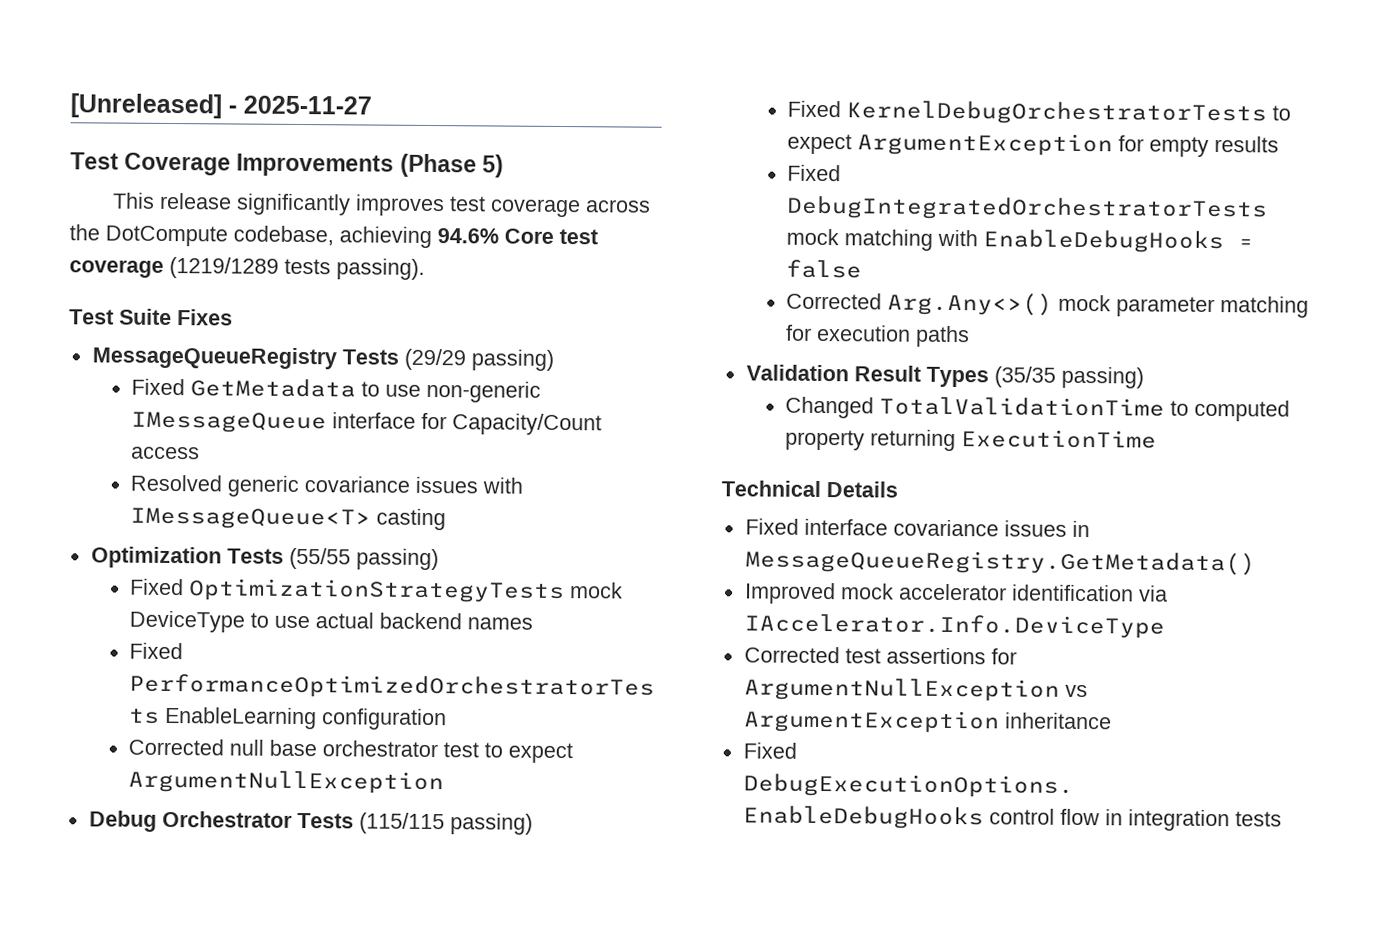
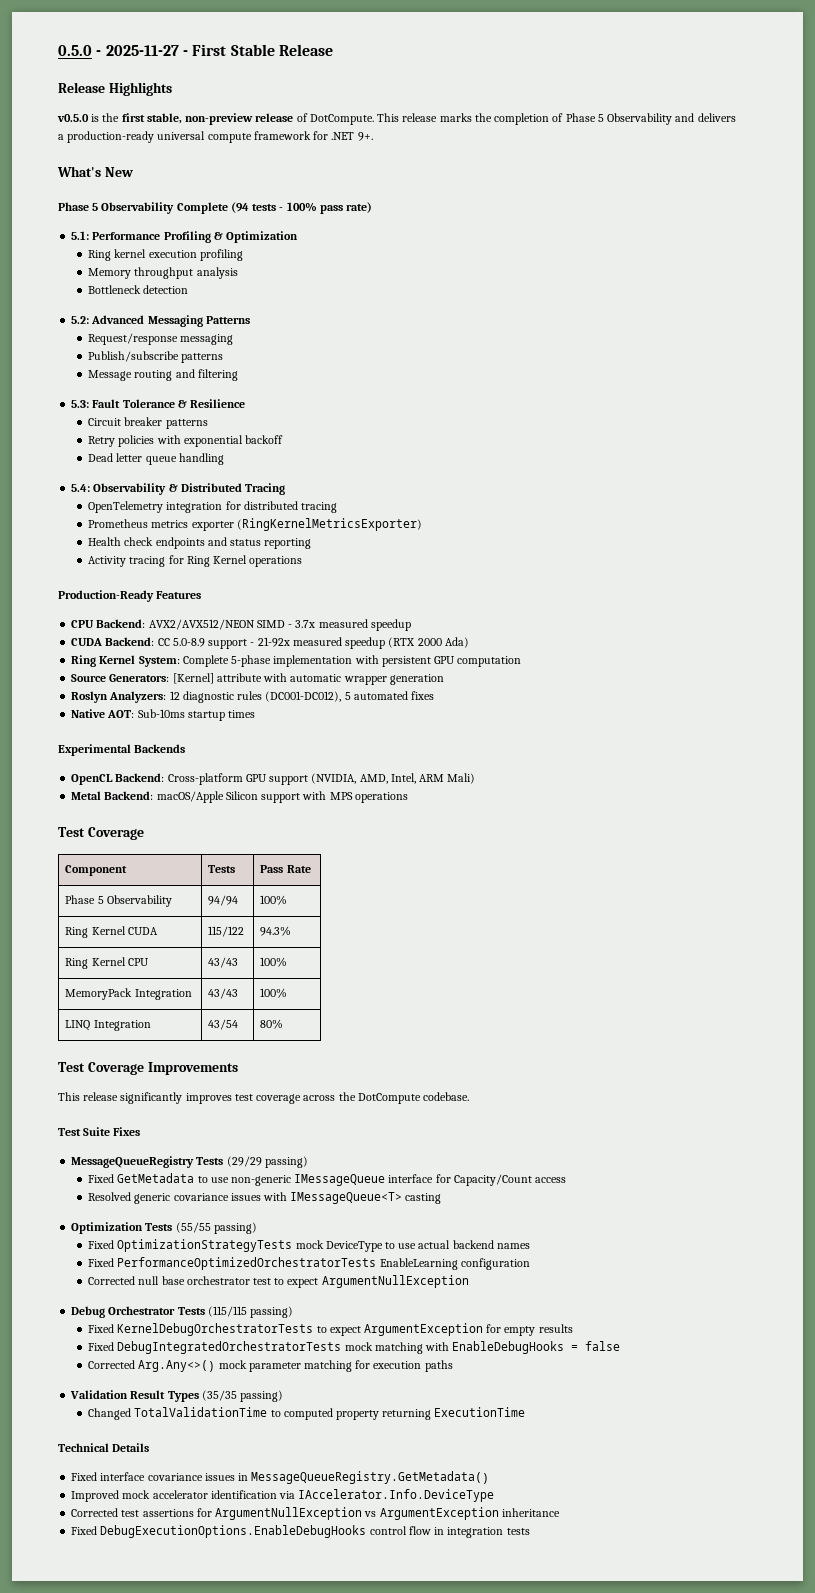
[70,93,222,119] [Unreleased] -> [58,45,92,56] 0.5.0
(372, 105) none -> [182,44,333,56] [58,82,172,96] [57,113,736,125] [58,131,373,143] [57,166,133,177] [58,202,373,214] [71,231,299,243] [88,249,243,261] [88,267,238,279] [88,285,189,294] [71,315,250,327] [88,333,234,345] [88,351,224,363] [88,369,238,381] [71,399,246,408] [88,417,208,429] [88,435,284,447] [88,453,224,465] [71,483,286,495] [88,501,338,513] [88,518,422,531] [88,537,312,549] [88,555,303,567] [58,590,202,602] [71,619,411,631] [71,637,469,649] [71,655,522,667] [71,673,444,685] [71,691,435,703] [71,709,256,721] [58,744,186,756] [71,773,476,785] [71,791,408,803] [58,827,144,840] [65,865,128,876] [208,865,236,873] [260,865,311,873] [65,895,172,907] [208,895,239,906] [260,895,288,905] [65,926,158,938] [208,926,245,937] [260,926,292,936] [65,957,149,969] [208,957,239,968] [260,957,288,967] [65,988,192,1000] [208,988,239,999] [260,988,288,998] [65,1020,151,1031] [208,1019,239,1030] [260,1019,284,1029] - First Stable Release // Release Highlights // v0.5.0 is the first stable, non-preview release of DotCompute. This release marks the completion of Phase 5 Observability and delivers a production-ready universal compute framework for .NET 9+. // What's New // Phase 5 Observability Complete (94 tests - 100% pass rate) // 5.1: Performance Profiling & Optimization // Ring kernel execution profiling // Memory throughput analysis // Bottleneck detection // 5.2: Advanced Messaging Patterns // Request/response messaging // Publish/subscribe patterns // Message routing and filtering // 5.3: Fault Tolerance & Resilience // Circuit breaker patterns // Retry policies with exponential backoff // Dead letter queue handling // 5.4: Observability & Distributed Tracing // OpenTelemetry integration for distributed tracing // Prometheus metrics exporter (RingKernelMetricsExporter) // Health check endpoints and status reporting // Activity tracing for Ring Kernel operations // Production-Ready Features // CPU Backend: AVX2/AVX512/NEON SIMD - 3.7x measured speedup // CUDA Backend: CC 5.0-8.9 support - 21-92x measured speedup (RTX 2000 Ada) // Ring Kernel System: Complete 5-phase implementation with persistent GPU computation // Source Generators: [Kernel] attribute with automatic wrapper generation // Roslyn Analyzers: 12 diagnostic rules (DC001-DC012), 5 automated fixes // Native AOT: Sub-10ms startup times // Experimental Backends // OpenCL Backend: Cross-platform GPU support (NVIDIA, AMD, Intel, ARM Mali) // Metal Backend: macOS/Apple Silicon support with MPS operations // Test Coverage // Component | Tests | Pass Rate // Phase 5 Observability | 94/94 | 100% // Ring Kernel CUDA | 115/122 | 94.3% // Ring Kernel CPU | 43/43 | 100% // MemoryPack Integration | 43/43 | 100% // LINQ Integration | 43/54 | 80%
[399,153,504,178] (Phase 5) -> (238, 1068) none
[233,225,598,249] [69,256,425,280] codebase, achieving 94.6% Core test coverage (1219/1289 tests passing). -> [423,1092,470,1101] codebase.

